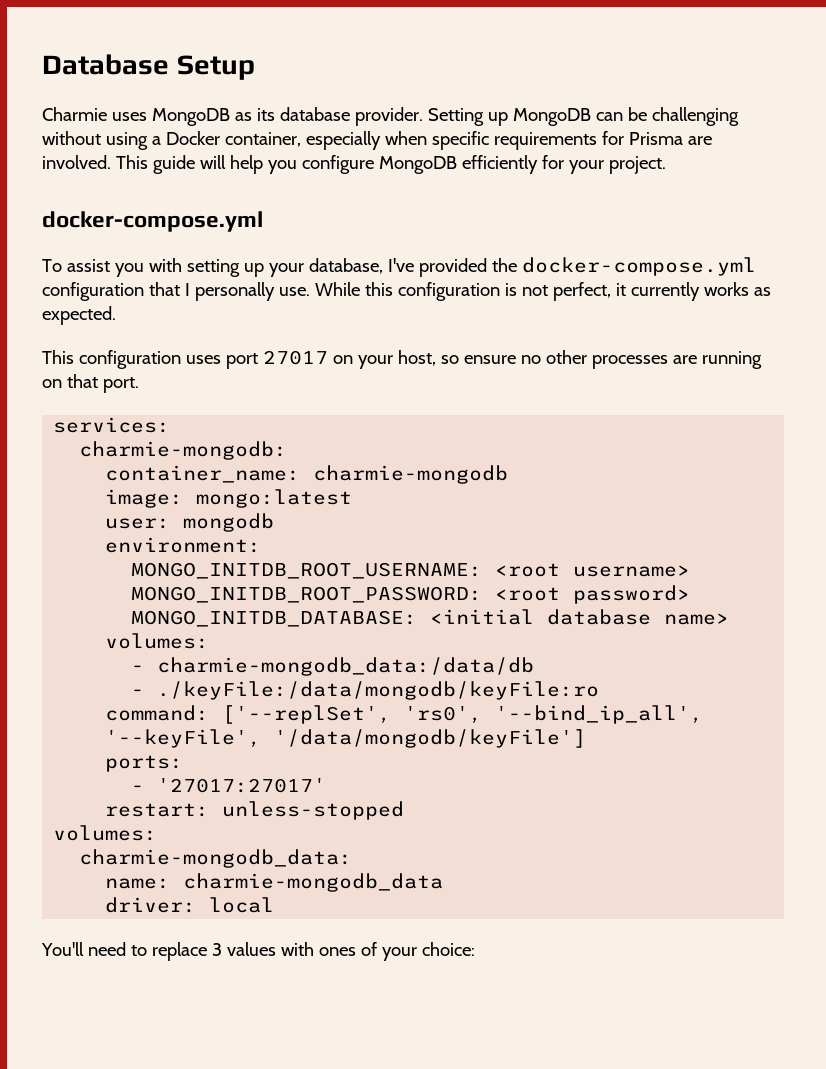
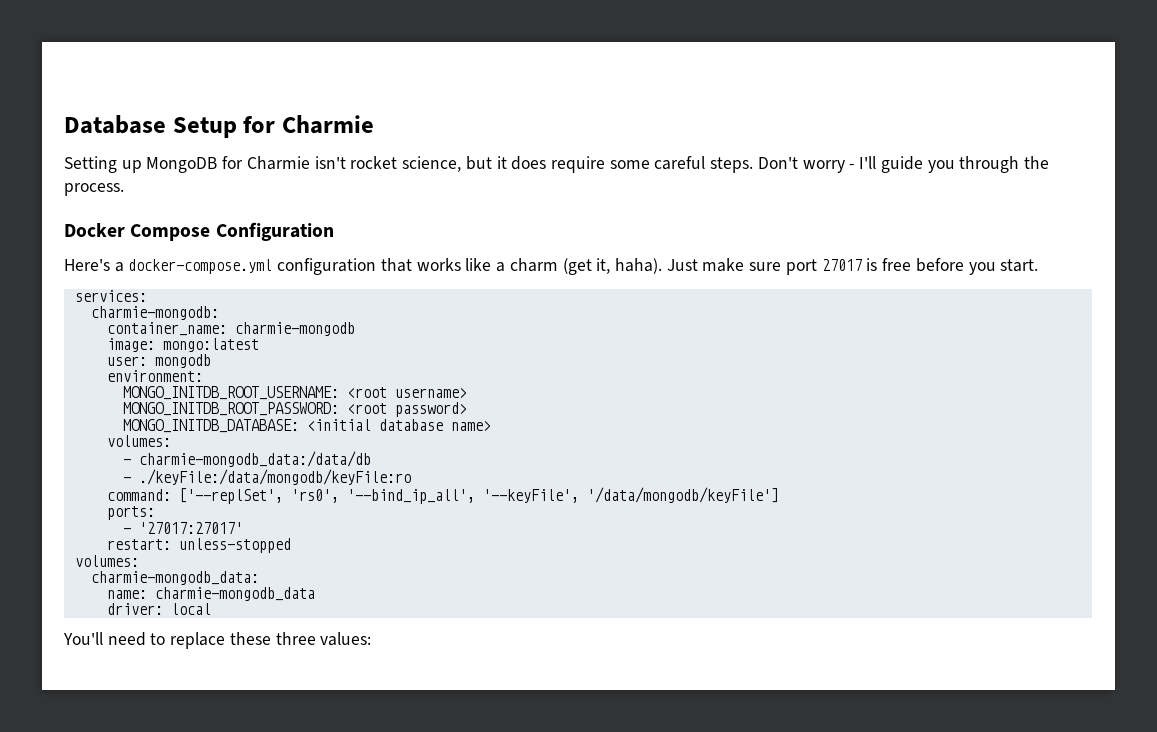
[42,107,739,126] [42,131,712,150] [42,155,666,174] [42,211,263,232] [42,257,756,277] [42,282,771,301] [42,306,116,325] [42,350,762,369] [42,374,139,393] // Charmie uses MongoDB as its database provider. Setting up MongoDB can be challenging without using a Docker container, especially when specific requirements for Prisma are involved. This guide will help you configure MongoDB efficiently for your project. // docker-compose.yml // To assist you with setting up your database, I've provided the docker-compose.yml configuration that I personally use. While this configuration is not perfect, it currently works as expected. // This configuration uses port 27017 on your host, so ensure no other processes are running on that port. -> [243,115,374,134] [64,156,1049,173] [64,183,124,196] [64,222,334,241] [64,258,1039,275] for Charmie // Setting up MongoDB for Charmie isn't rocket science, but it does require some careful steps. Don't worry - I'll guide you through the process. // Docker Compose Configuration // Here's a docker-compose.yml configuration that works like a charm (get it, haha). Just make sure port 27017 is free before you start.
[211,942,475,961] 3 values with ones of your choice: -> [229,632,372,646] these three values:

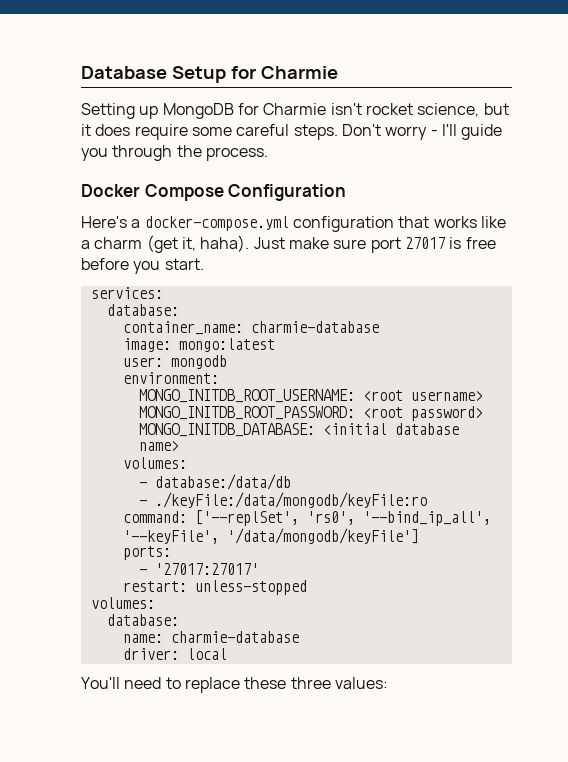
[90,306,219,320] charmie-mongodb: -> [106,304,179,316] database:
[234,322,355,336] charmie-mongodb -> [250,321,379,333] charmie-database
[138,451,371,467] charmie-mongodb_data:/data/db -> [154,474,291,490] database:/data/db
[90,571,259,585] charmie-mongodb_data: -> [106,614,179,626] database:
[154,587,315,601] charmie-mongodb_data -> [170,631,299,643] charmie-database

